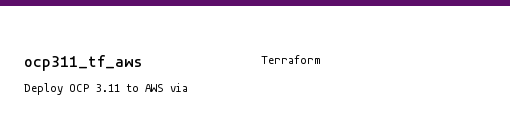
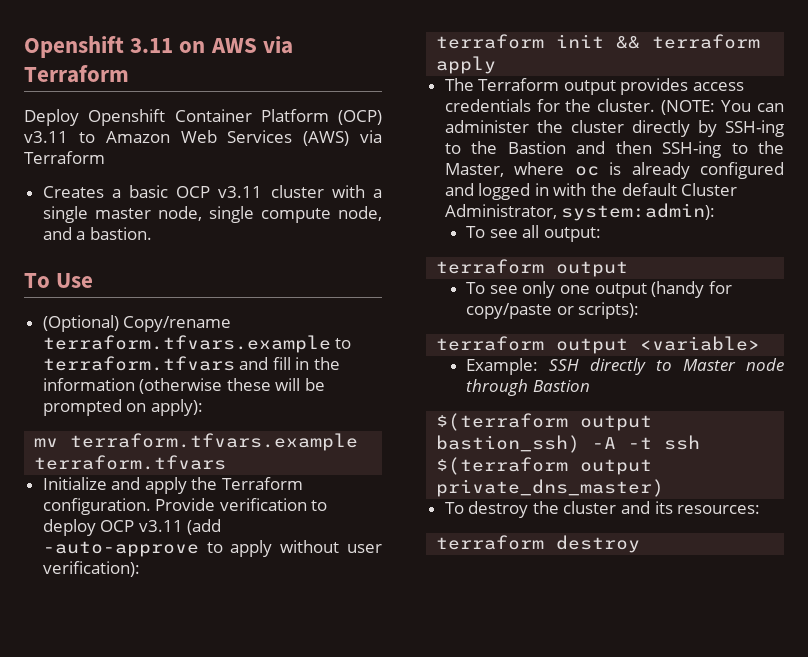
[24,55,143,71] [24,83,188,95] [261,55,321,64] ocp311_tf_aws // Deploy OCP 3.11 to AWS via Terraform -> [24,36,293,58] [24,65,129,83] [24,109,382,126] [24,130,382,146] [24,151,105,164] [42,185,382,198] [42,206,382,223] [42,227,152,240] [24,273,94,288] [42,315,232,332] [42,335,352,353] [42,356,341,371] [42,378,326,394] [42,399,203,416] [34,433,359,451] [34,455,227,470] [42,477,304,494] [42,498,328,515] [42,519,222,536] [42,540,382,557] [42,561,140,577] [436,34,761,49] [436,56,497,74] [444,78,745,95] [444,99,784,115] [444,120,784,137] [444,141,784,158] [444,162,784,179] [444,183,738,200] [444,203,716,221] [466,225,602,242] [436,259,629,277] [466,281,732,298] [466,302,640,319] [436,336,761,354] [466,358,784,375] [466,379,590,396] [436,413,653,431] [436,435,701,453] [436,457,653,475] [436,479,665,497] [444,501,761,518] [436,535,641,553] Openshift 3.11 on AWS via Terraform // Deploy Openshift Container Platform (OCP) v3.11 to Amazon Web Services (AWS) via Terraform // Creates a basic OCP v3.11 cluster with a single master node, single compute node, and a bastion. // To Use // (Optional) Copy/rename terraform.tfvars.example to terraform.tfvars and fill in the information (otherwise these will be prompted on apply): // mv terraform.tfvars.example terraform.tfvars // Initialize and apply the Terraform configuration. Provide verification to deploy OCP v3.11 (add -auto-approve to apply without user verification): // terraform init && terraform apply // The Terraform output provides access credentials for the cluster. (NOTE: You can administer the cluster directly by SSH-ing to the Bastion and then SSH-ing to the Master, where oc is already configured and logged in with the default Cluster Administrator, system:admin): // To see all output: // terraform output // To see only one output (handy for copy/paste or scripts): // terraform output <variable> // Example: SSH directly to Master node through Bastion // $(terraform output bastion_ssh) -A -t ssh $(terraform output private_dns_master) // To destroy the cluster and its resources: // terraform destroy

